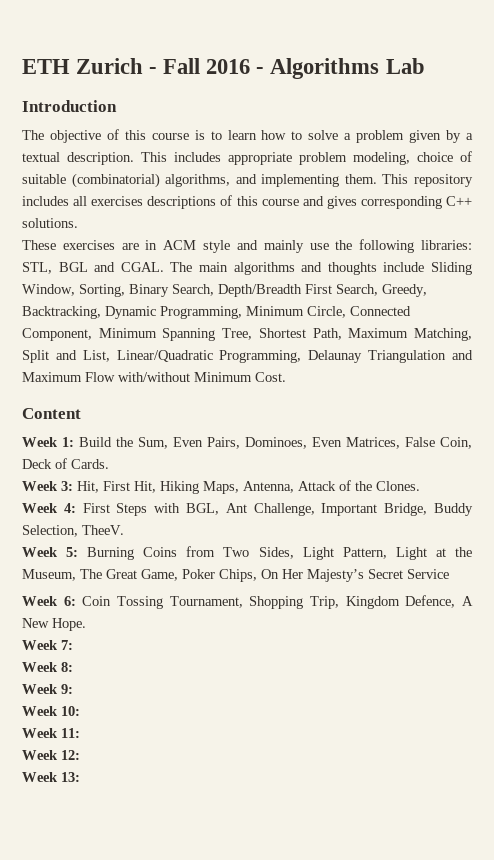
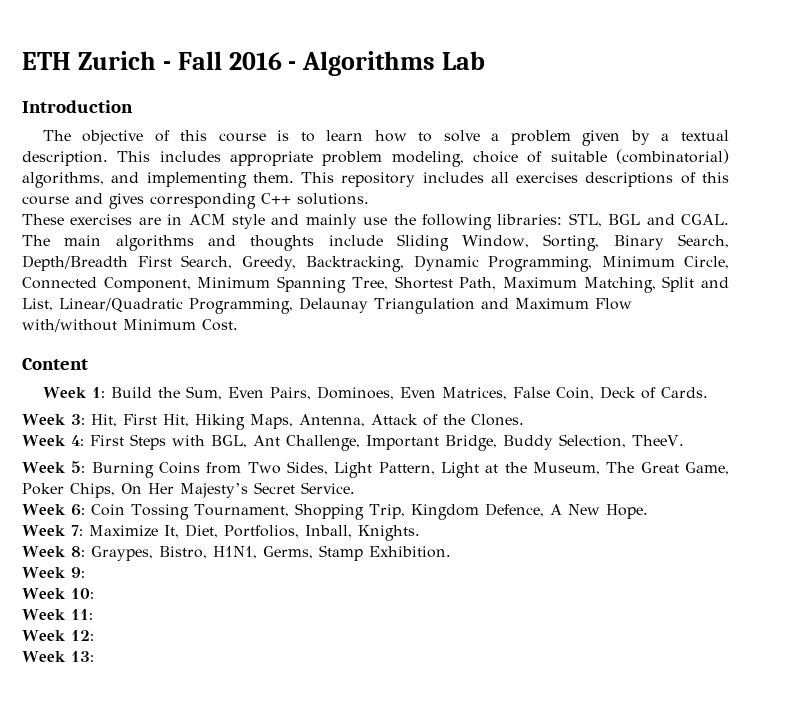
[407,569,449,579] Service -> [301,482,355,494] Service.
[22,662,73,672] // Week 8: -> [88,524,420,541] [22,545,451,561] Maximize It, Diet, Portfolios, Inball, Knights. // Week 8: Graypes, Bistro, H1N1, Germs, Stamp Exhibition.

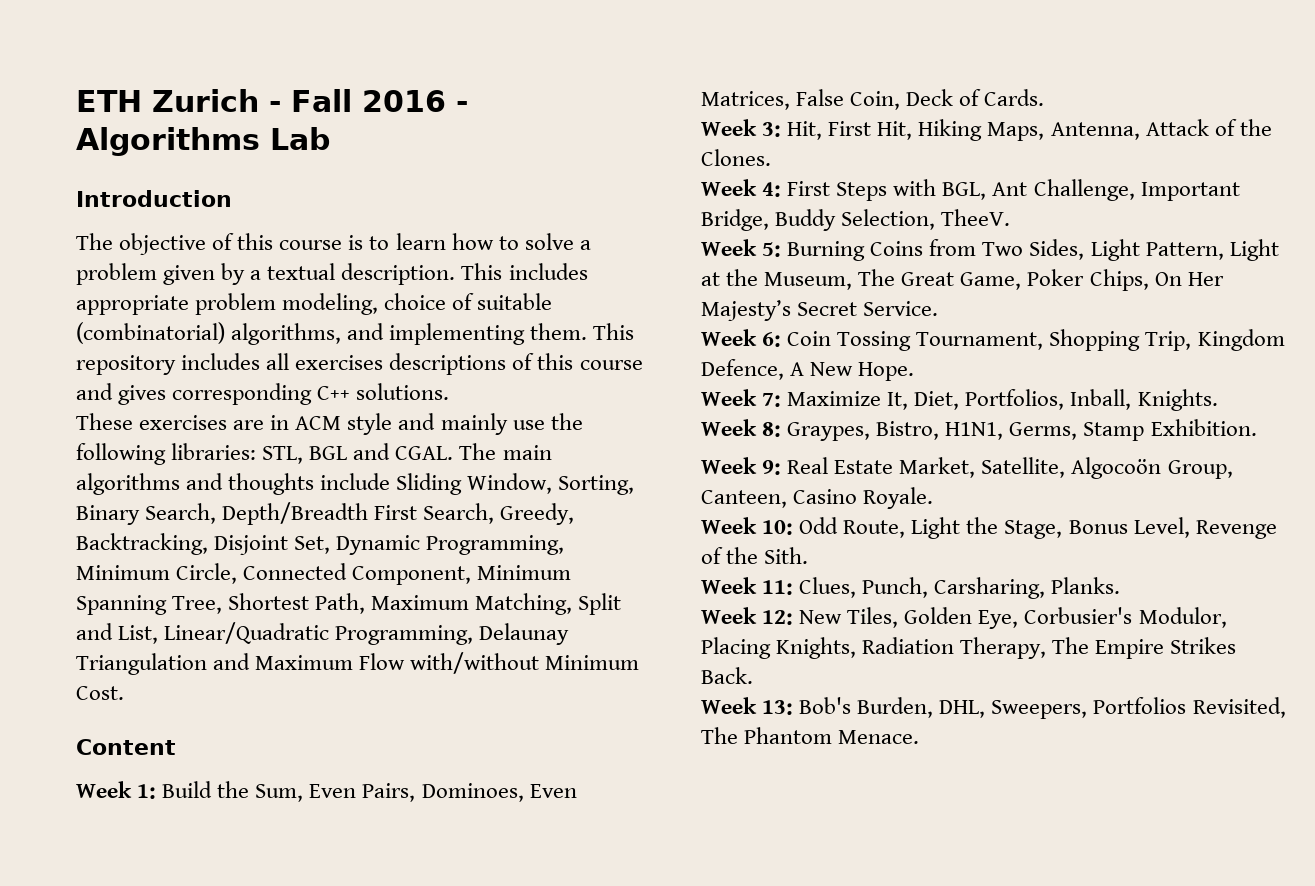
(404, 264) none -> [214,535,331,555] Disjoint Set,
[22,588,94,599] [22,609,93,620] [22,630,94,641] [22,651,94,662] // Week 10: // Week 11: // Week 12: // Week 13: -> [787,457,1233,479] [701,487,934,509] [701,517,1277,539] [701,547,809,564] [701,577,1121,599] [701,607,1227,629] [701,637,1237,659] [701,667,753,684] [701,697,1286,719] [701,727,920,744] Real Estate Market, Satellite, Algocoön Group, Canteen, Casino Royale. // Week 10: Odd Route, Light the Stage, Bonus Level, Revenge of the Sith. // Week 11: Clues, Punch, Carsharing, Planks. // Week 12: New Tiles, Golden Eye, Corbusier's Modulor, Placing Knights, Radiation Therapy, The Empire Strikes Back. // Week 13: Bob's Burden, DHL, Sweepers, Portfolios Revisited, The Phantom Menace.

